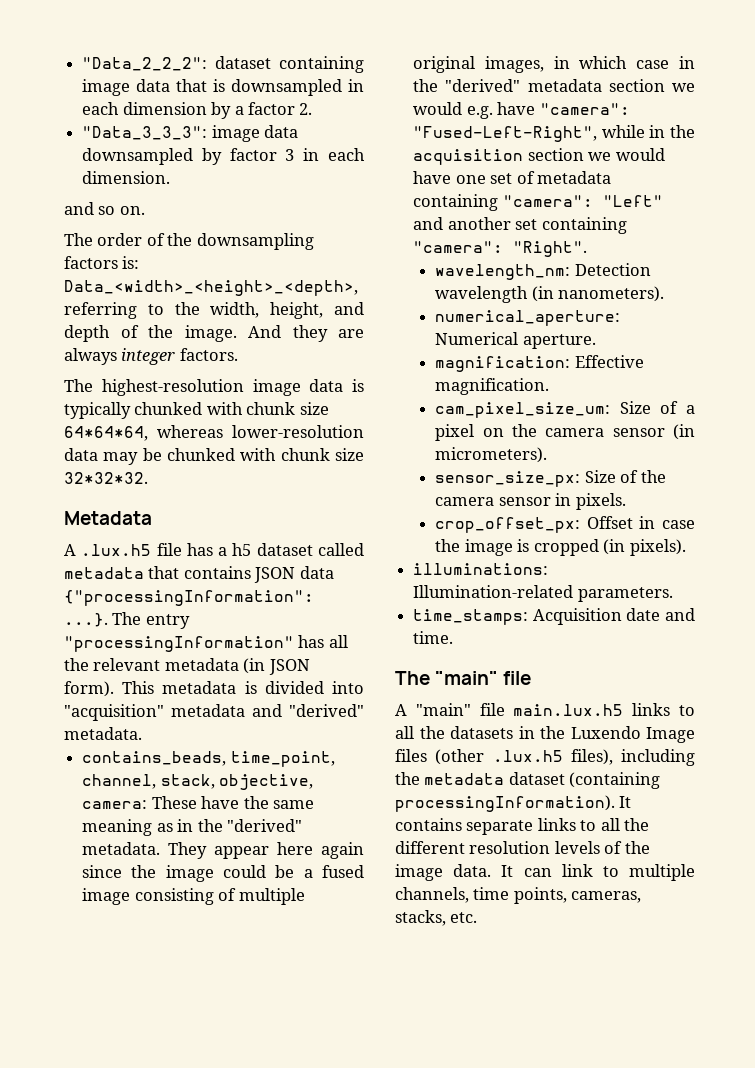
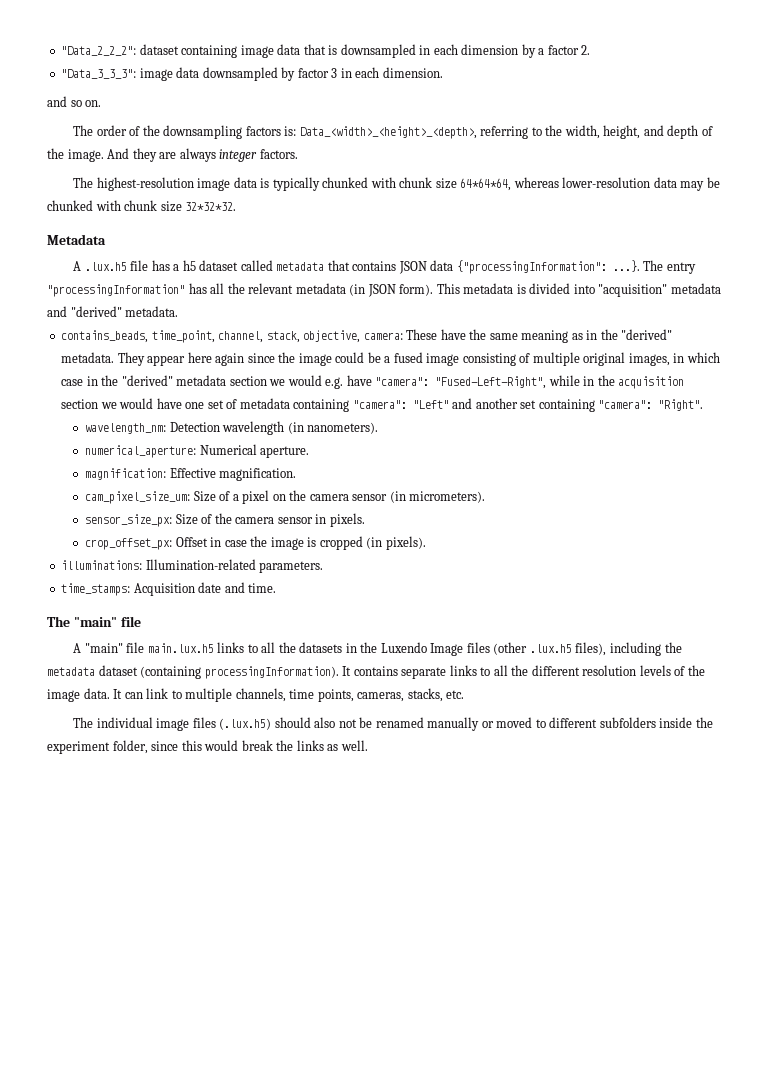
(478, 917) none -> [73,717,713,731] [47,740,368,754] // The individual image files (.lux.h5) should also not be renamed manually or moved to different subfolders inside the experiment folder, since this would break the links as well.

